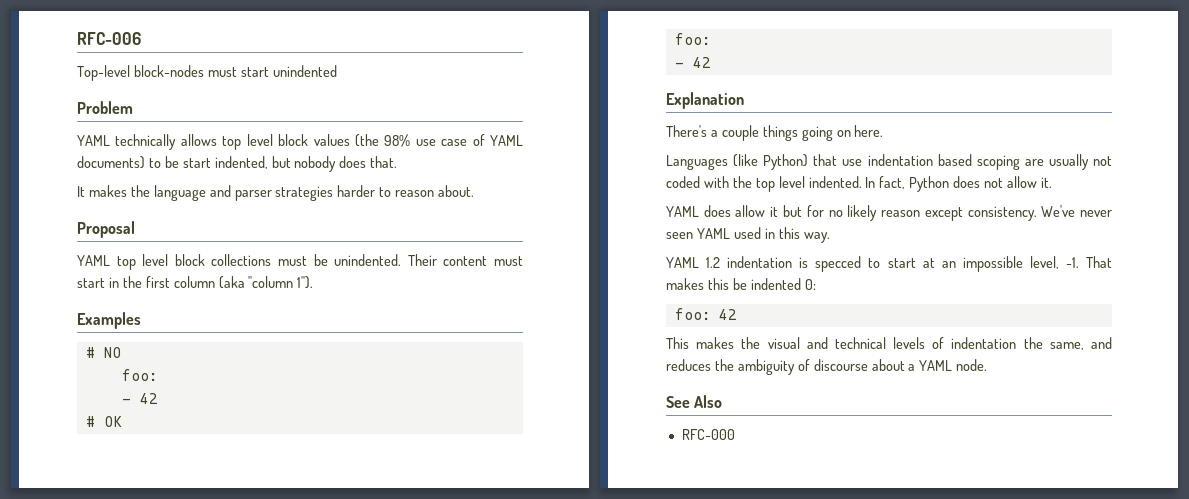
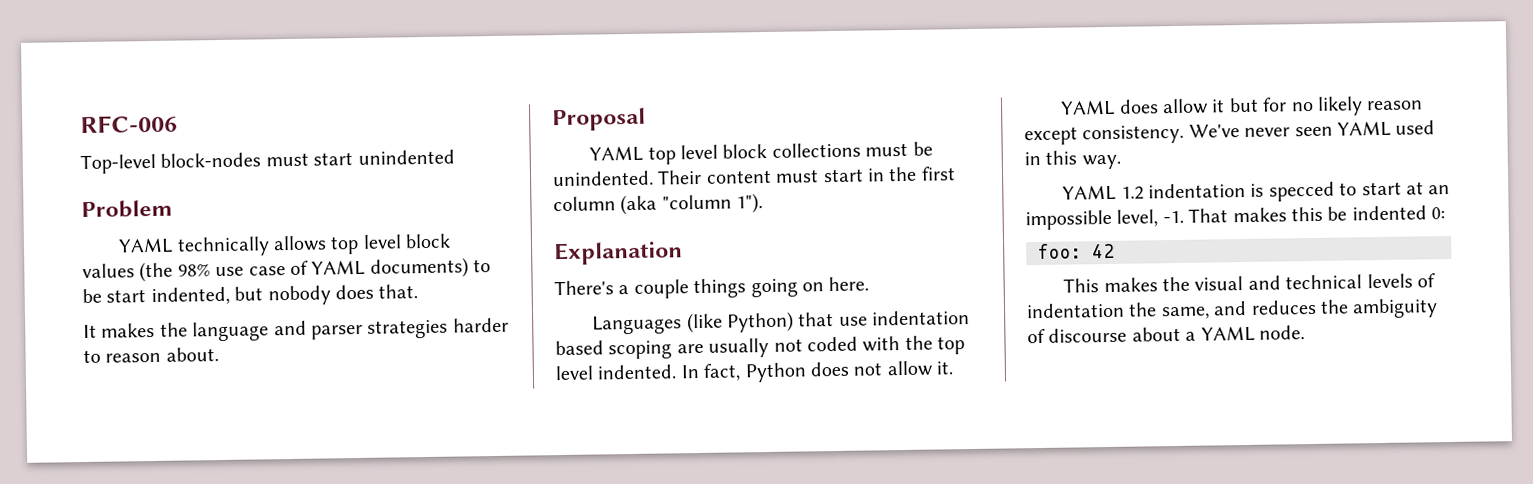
[77,312,141,329] [85,347,121,358] [121,369,157,381] [121,393,158,404] [85,416,122,427] [674,33,710,45] [674,57,711,68] // Examples // # NO // foo: // - 42 // # OK // foo: // - 42 -> (764, 203) none
[666,395,723,408] [681,429,735,440] // See Also // RFC-000 -> (1305, 332) none

